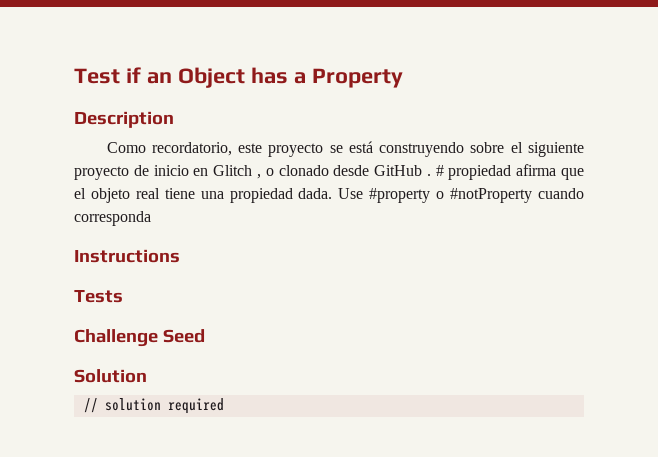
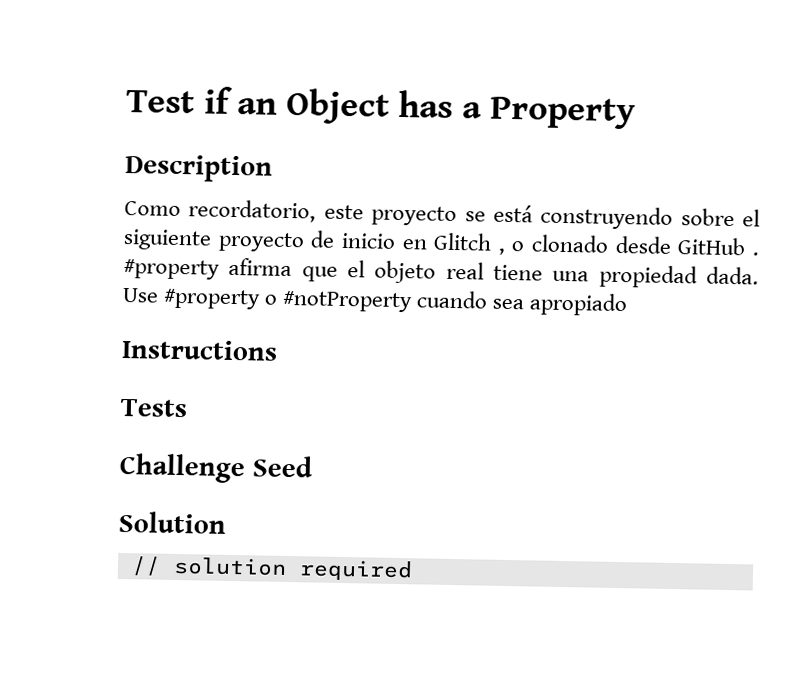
[435,165,512,180] # propiedad -> [123,258,220,280] #property
[74,211,151,226] corresponda -> [492,292,629,317] sea apropiado

